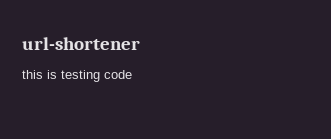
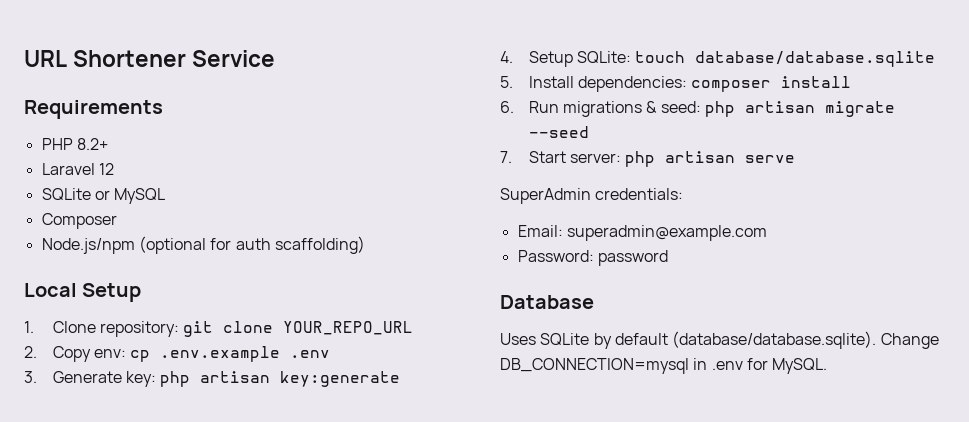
[22,37,140,50] [22,70,132,82] url-shortener // this is testing code -> [24,50,276,67] [24,100,163,119] [41,138,108,150] [41,163,114,175] [41,188,166,204] [41,213,117,229] [41,236,365,254] [24,283,142,302] [24,321,414,337] [24,346,331,362] [24,371,401,387] [500,51,936,67] [500,76,852,92] [500,101,896,117] [528,126,589,138] [500,151,796,167] [500,188,684,204] [517,225,767,241] [517,250,668,266] [500,295,594,309] [500,331,939,349] [500,358,828,374] URL Shortener Service // Requirements // PHP 8.2+ // Laravel 12 // SQLite or MySQL // Composer // Node.js/npm (optional for auth scaffolding) // Local Setup // 1. Clone repository: git clone YOUR_REPO_URL // 2. Copy env: cp .env.example .env // 3. Generate key: php artisan key:generate // 4. Setup SQLite: touch database/database.sqlite // 5. Install dependencies: composer install // 6. Run migrations & seed: php artisan migrate --seed // 7. Start server: php artisan serve // SuperAdmin credentials: // Email: superadmin@example.com // Password: password // Database // Uses SQLite by default (database/database.sqlite). Change DB_CONNECTION=mysql in .env for MySQL.

